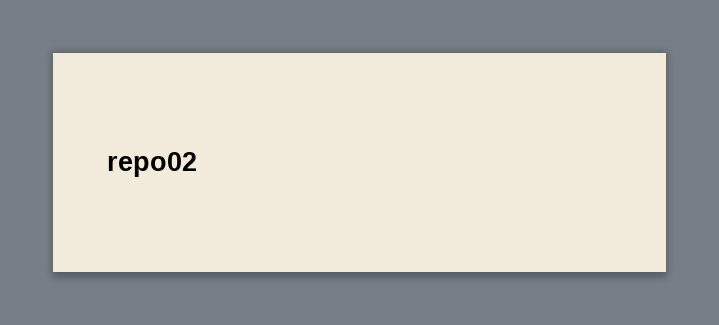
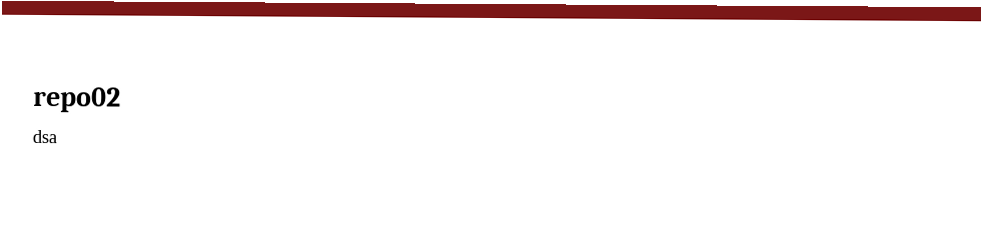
(197, 164) none -> [32,129,57,144] // dsa

